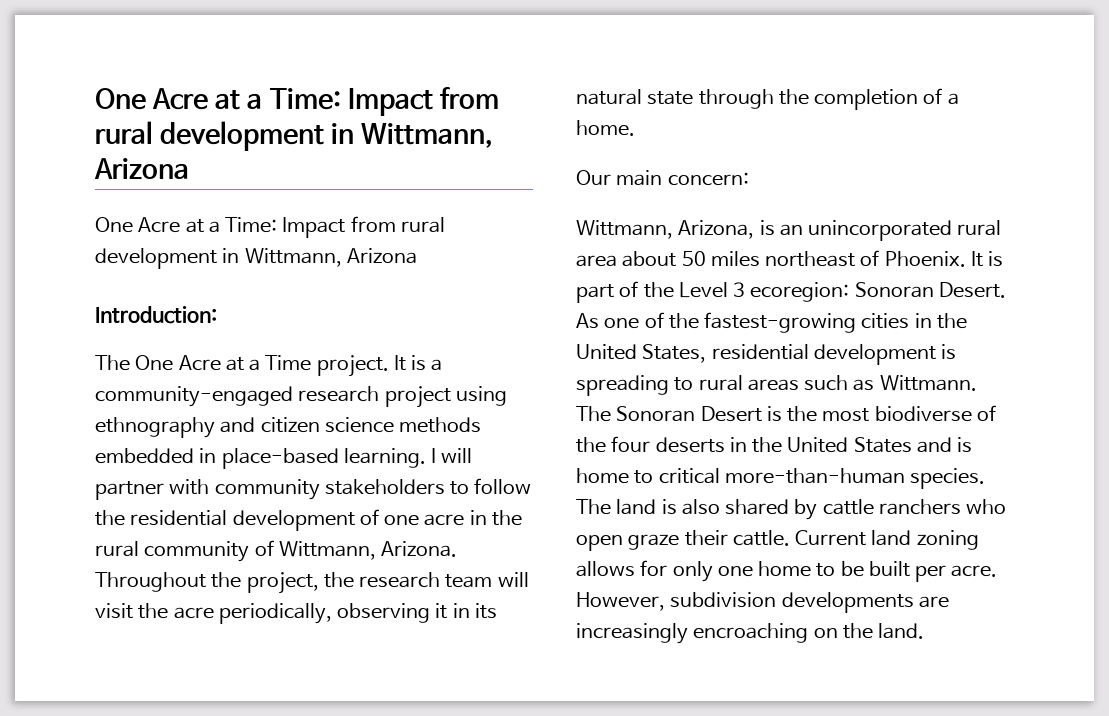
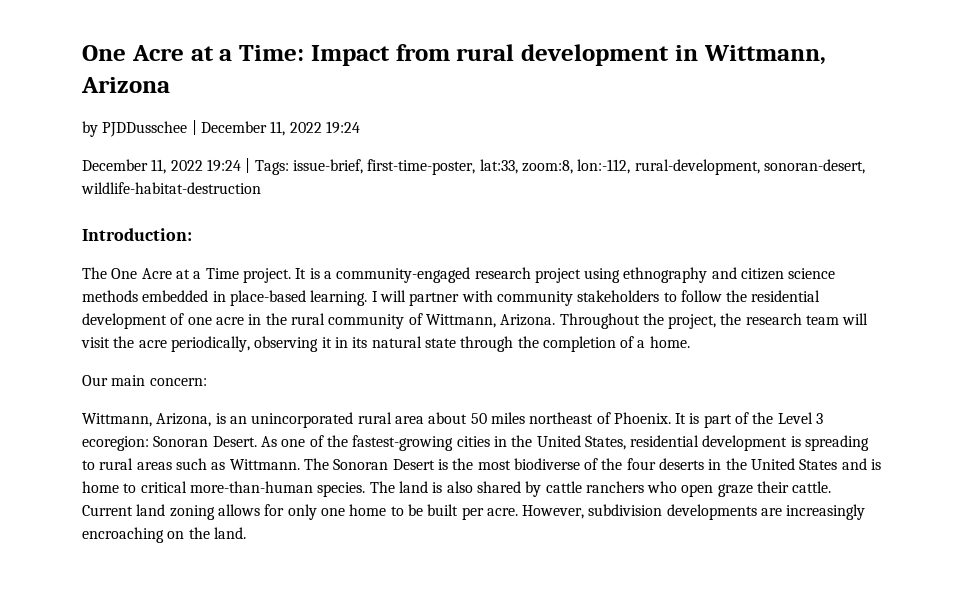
[95,216,445,238] [95,248,417,269] One Acre at a Time: Impact from rural development in Wittmann, Arizona -> [82,120,360,137] [82,158,865,175] [81,182,261,194] by PJDDusschee | December 11, 2022 19:24 // December 11, 2022 19:24 | Tags: issue-brief, first-time-poster, lat:33, zoom:8, lon:-112, rural-development, sonoran-desert, wildlife-habitat-destruction

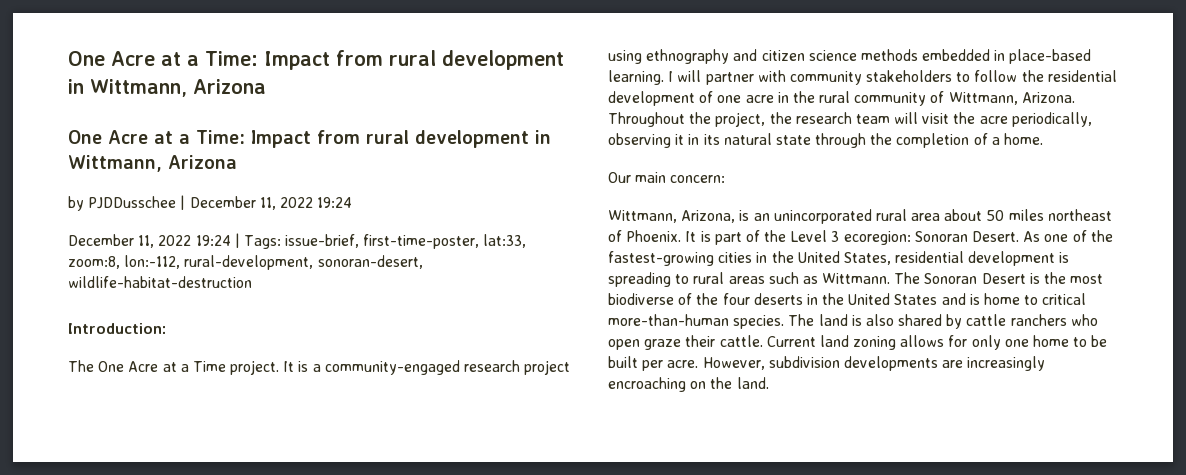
(170, 85) none -> [68,130,551,148] [68,155,237,172] // One Acre at a Time: Impact from rural development in Wittmann, Arizona

